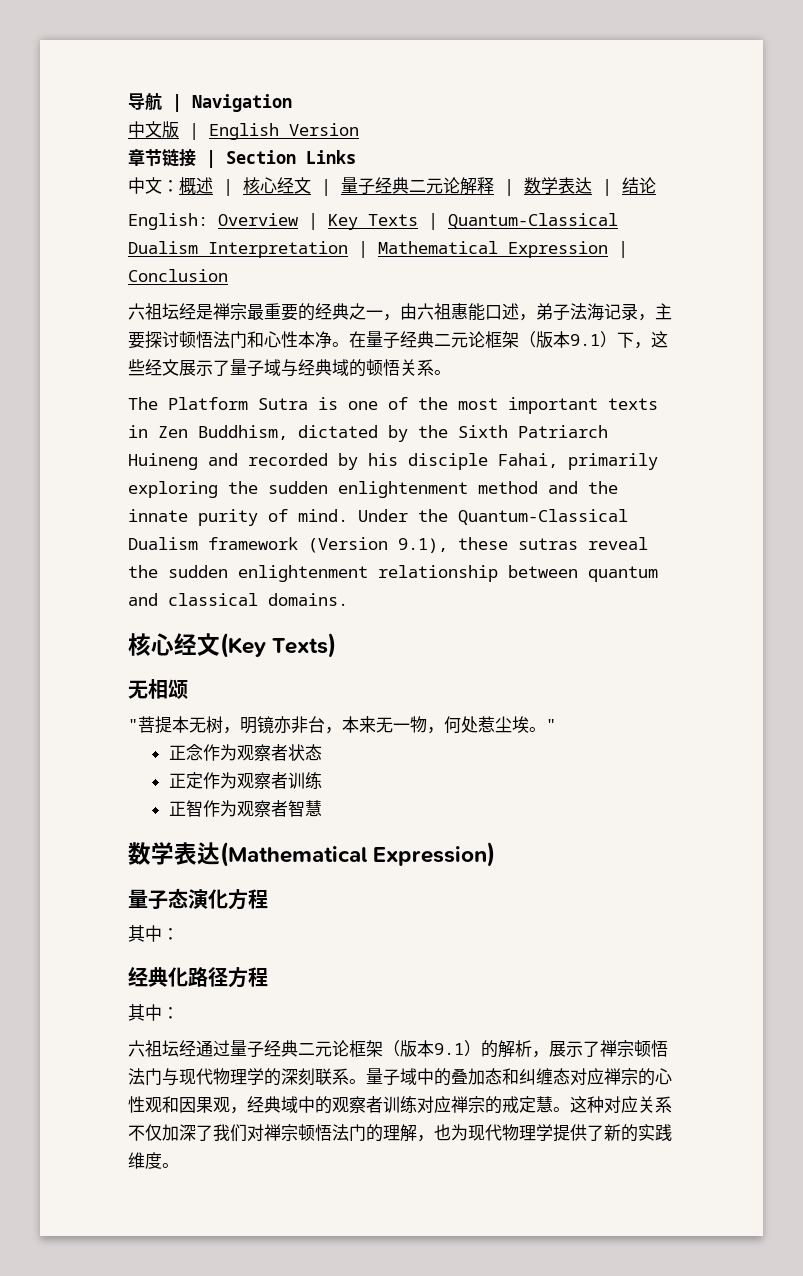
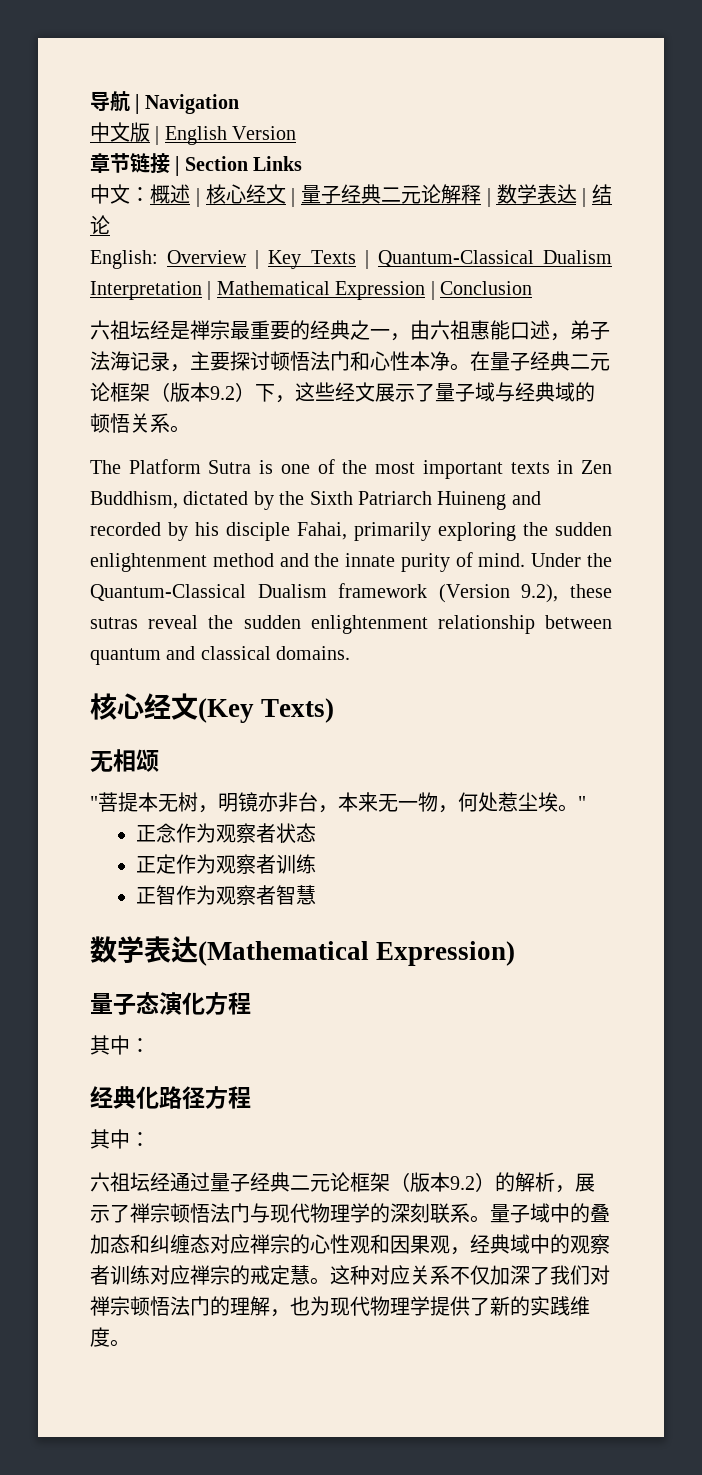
[570,334,600,346] 9.1 -> [210,386,235,400] 9.2
[398,538,448,553] 9.1), -> [521,584,559,603] 9.2),
[434,1043,464,1055] 9.1 -> [450,1176,475,1190] 9.2

